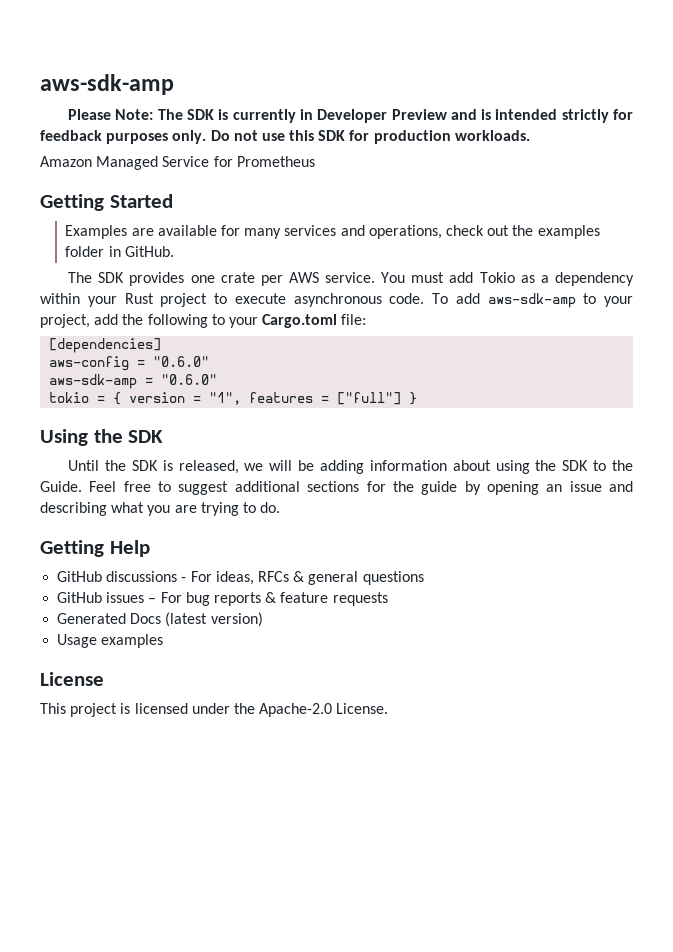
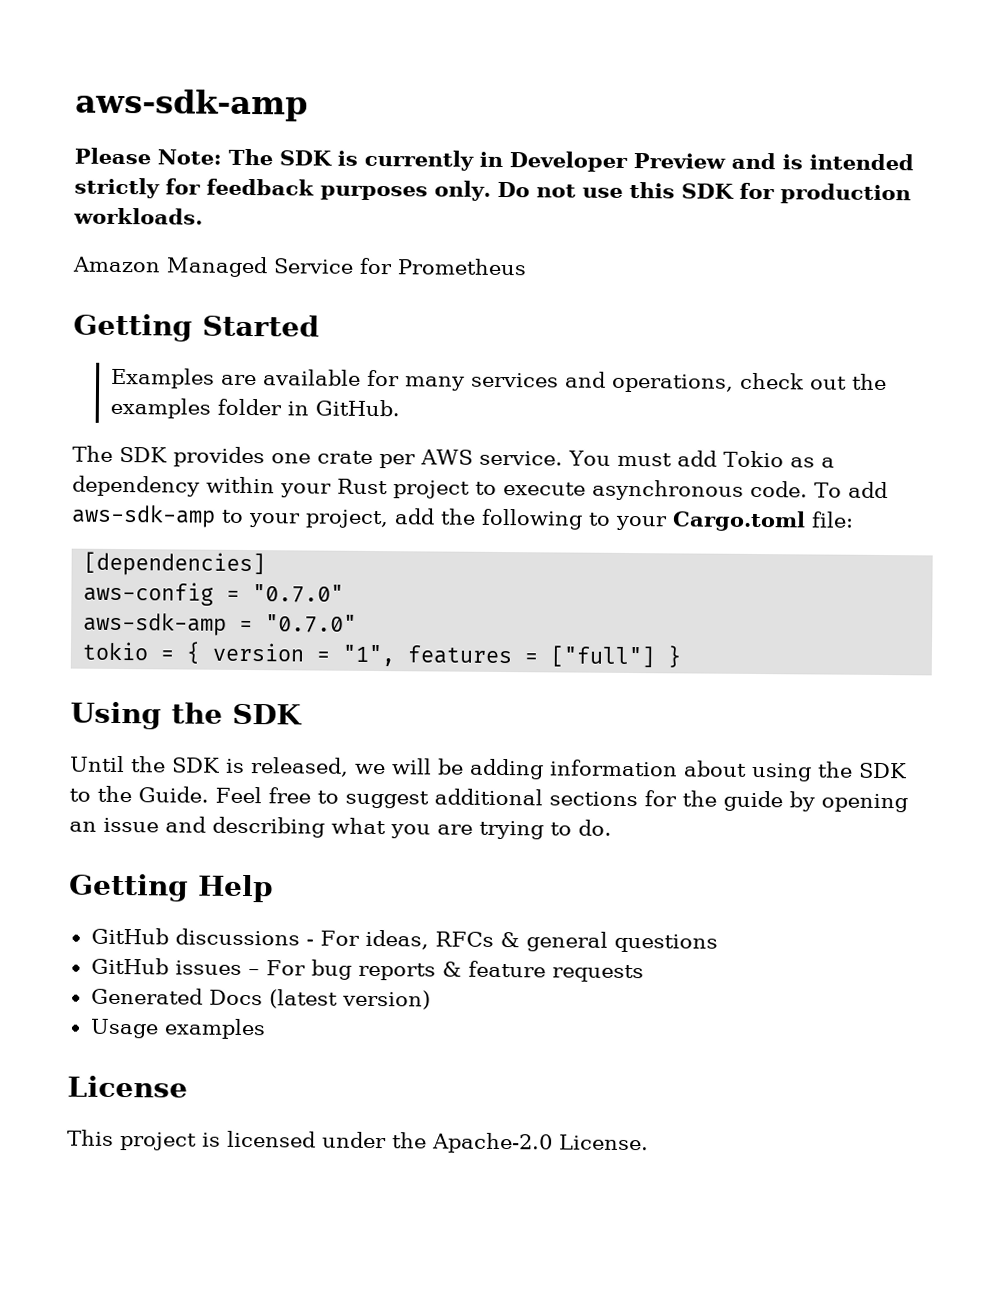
[153,356,210,367] "0.6.0" -> [252,584,345,603] "0.7.0"
[161,374,218,385] "0.6.0" -> [265,614,358,633] "0.7.0"

